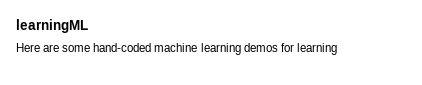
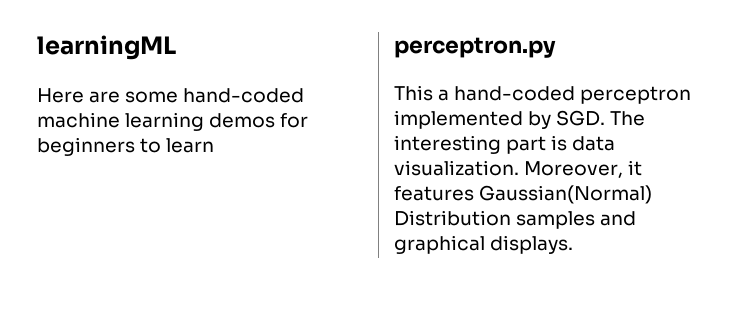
[296,43,337,55] learning -> [37,137,215,156] [394,37,556,58] [394,85,692,104] [394,110,646,129] [394,135,616,154] [394,160,643,178] [394,185,653,204] [394,210,637,229] [394,235,574,254] beginners to learn // perceptron.py // This a hand-coded perceptron implemented by SGD. The interesting part is data visualization. Moreover, it features Gaussian(Normal) Distribution samples and graphical displays.

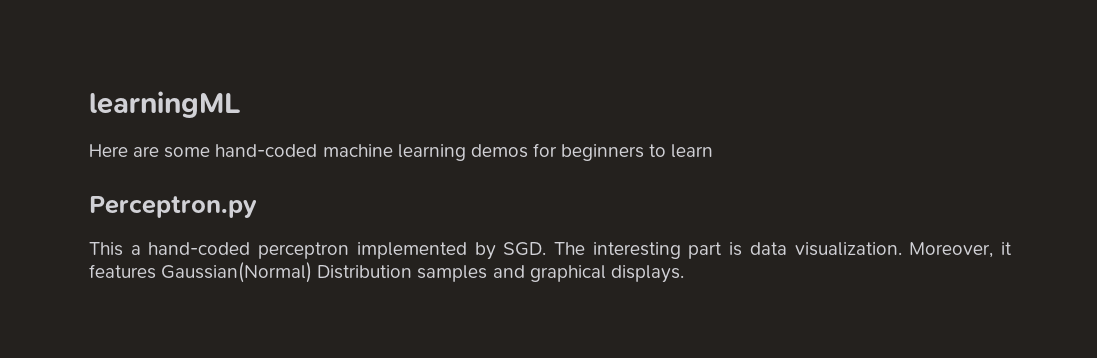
[394,37,556,58] perceptron.py -> [89,196,257,218] Perceptron.py

